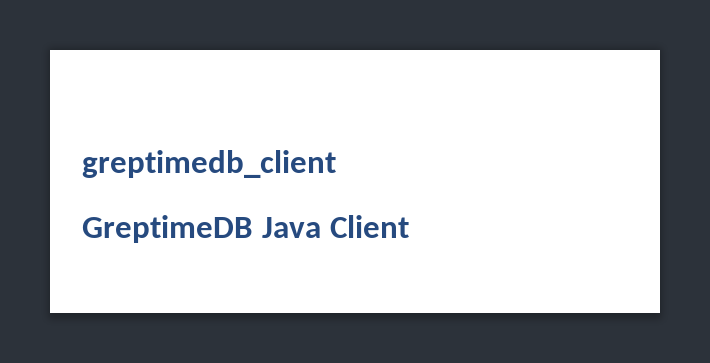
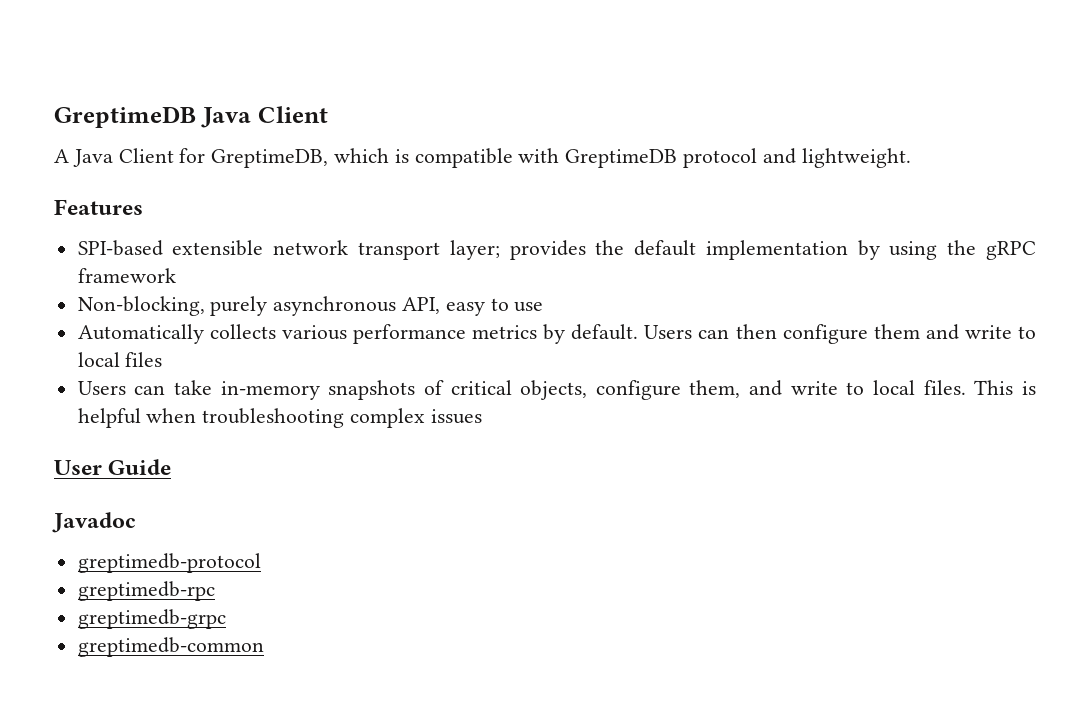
[82,150,336,178] greptimedb_client // -> (54, 117) none
(409, 226) none -> [54,148,911,168] [54,199,143,215] [77,240,1037,260] [77,268,176,283] [77,296,544,316] [77,324,1036,344] [77,352,163,367] [77,380,1037,400] [77,408,482,428] [54,459,172,475] [52,512,136,533] [77,553,261,573] [77,581,215,601] [77,609,226,629] [77,637,264,657] // A Java Client for GreptimeDB, which is compatible with GreptimeDB protocol and lightweight. // Features // SPI-based extensible network transport layer; provides the default implementation by using the gRPC framework // Non-blocking, purely asynchronous API, easy to use // Automatically collects various performance metrics by default. Users can then configure them and write to local files // Users can take in-memory snapshots of critical objects, configure them, and write to local files. This is helpful when troubleshooting complex issues // User Guide // Javadoc // greptimedb-protocol // greptimedb-rpc // greptimedb-grpc // greptimedb-common

